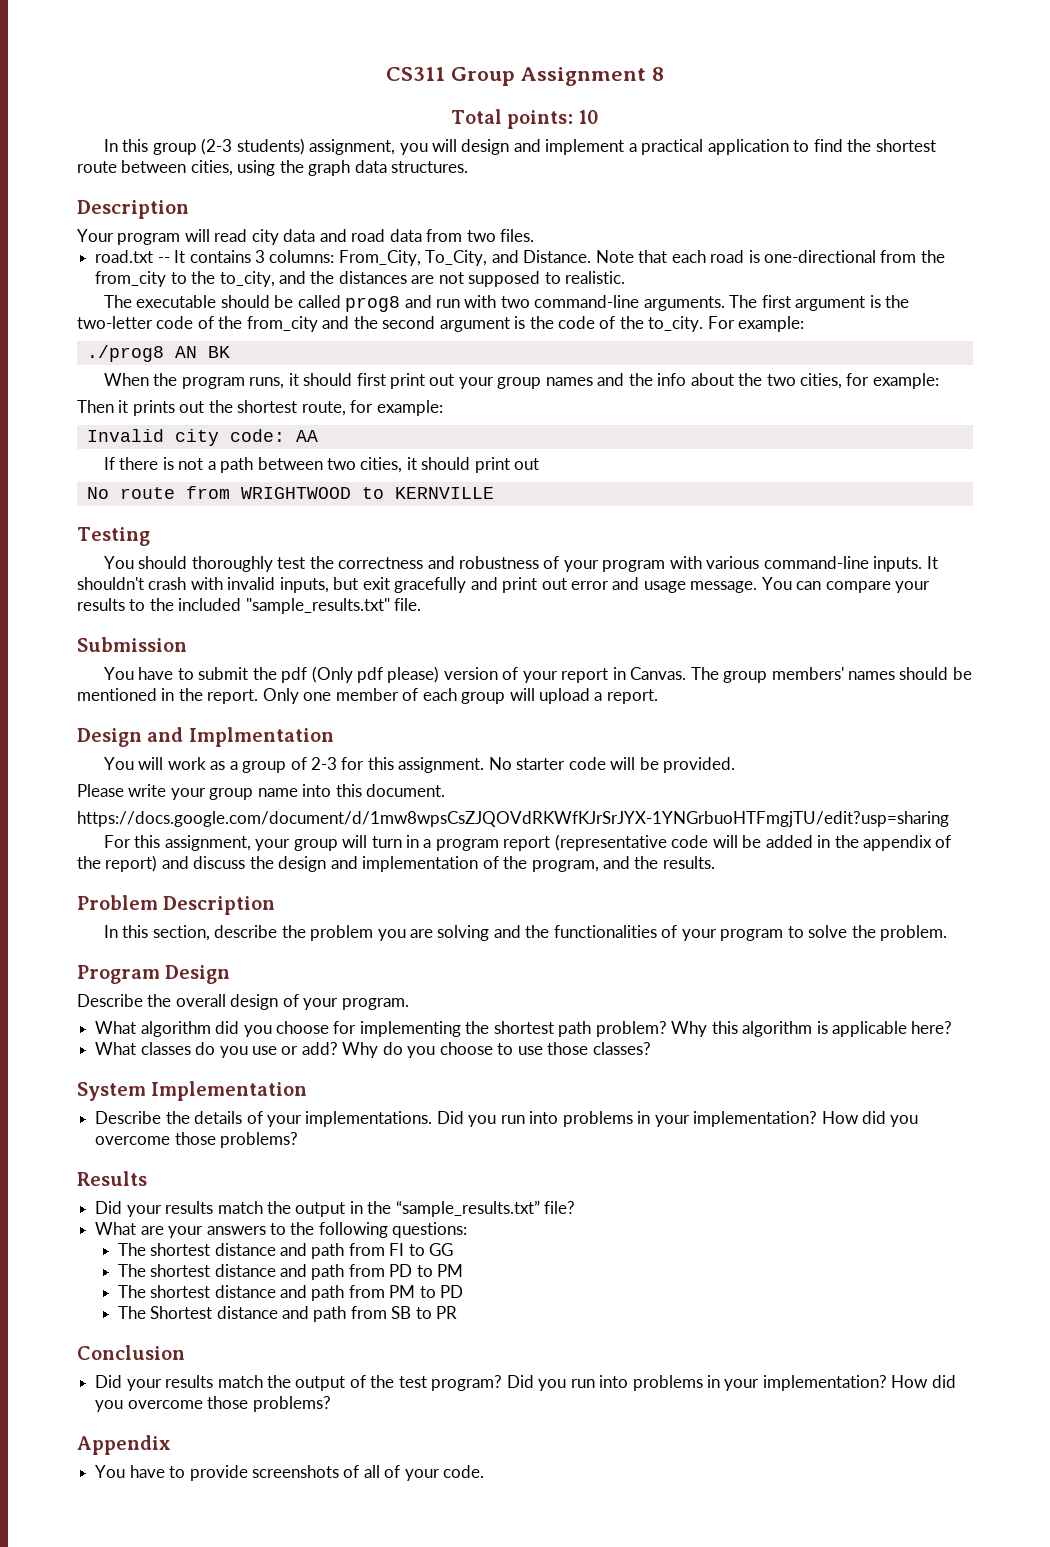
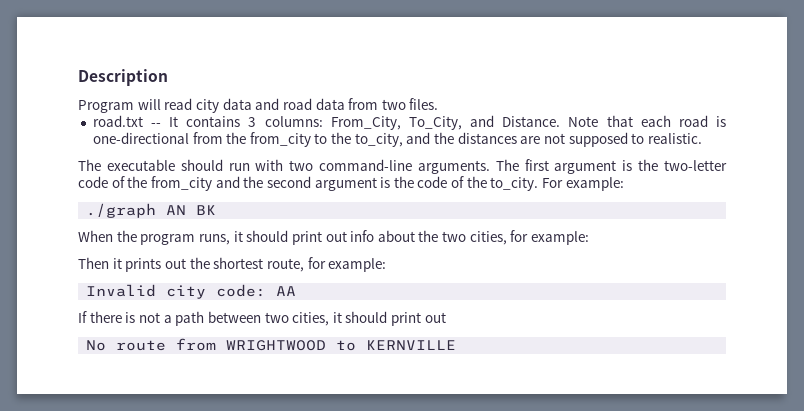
[386,67,664,86] [450,109,600,129] [103,138,936,155] [77,160,469,176] [77,200,189,219] [77,229,181,245] CS311 Group Assignment 8 // Total points: 10 // In this group (2-3 students) assignment, you will design and implement a practical application to find the shortest route between cities, using the graph data structures. // Description // Your program -> [78,69,168,86] [78,100,134,113] Description // Program
[274,295,432,312] be called prog8 and -> (223, 165) none
[86,345,164,362] ./prog8 -> [86,203,157,218] ./graph
[356,373,653,389] first print out your group names and the -> [291,231,347,245] print out
[77,527,150,546] [103,556,938,572] [77,577,931,593] [77,598,422,614] [77,637,187,652] [103,666,972,683] [77,688,658,704] [77,727,334,747] [103,757,736,773] [77,784,446,800] [77,811,949,827] [103,834,952,851] [77,855,715,872] [77,895,276,915] [103,925,947,941] [77,965,231,984] [77,994,409,1010] [95,1021,953,1037] [95,1042,651,1058] [77,1081,308,1101] [95,1111,919,1127] [95,1132,299,1148] [77,1171,147,1186] [95,1200,576,1217] [95,1222,468,1238] [117,1243,454,1259] [117,1264,464,1280] [117,1285,464,1301] [117,1306,458,1322] [77,1345,185,1360] [95,1375,956,1391] [95,1396,331,1412] [77,1435,171,1455] [95,1465,485,1481] // Testing // You should thoroughly test the correctness and robustness of your program with various command-line inputs. It shouldn't crash with invalid inputs, but exit gracefully and print out error and usage message. You can compare your results to the included "sample_results.txt" file. // Submission // You have to submit the pdf (Only pdf please) version of your report in Canvas. The group members' names should be mentioned in the report. Only one member of each group will upload a report. // Design and Implmentation // You will work as a group of 2-3 for this assignment. No starter code will be provided. // Please write your group name into this document. // https://docs.google.com/document/d/1mw8wpsCsZJQOVdRKWfKJrSrJYX-1YNGrbuoHTFmgjTU/edit?usp=sharing // For this assignment, your group will turn in a program report (representative code will be added in the appendix of the report) and discuss the design and implementation of the program, and the results. // Problem Description // In this section, describe the problem you are solving and the functionalities of your program to solve the problem. // Program Design // Describe the overall design of your program. // What algorithm did you choose for implementing the shortest path problem? Why this algorithm is applicable here? // What classes do you use or add? Why do you choose to use those classes? // System Implementation // Describe the details of your implementations. Did you run into problems in your implementation? How did you overcome those problems? // Results // Did your results match the output in the “sample_results.txt” file? // What are your answers to the following questions: // The shortest distance and path from FI to GG // The shortest distance and path from PD to PM // The shortest distance and path from PM to PD // The Shortest distance and path from SB to PR // Conclusion // Did your results match the output of the test program? Did you run into problems in your implementation? How did you overcome those problems? // Appendix // You have to provide screenshots of all of your code. -> (457, 345) none

